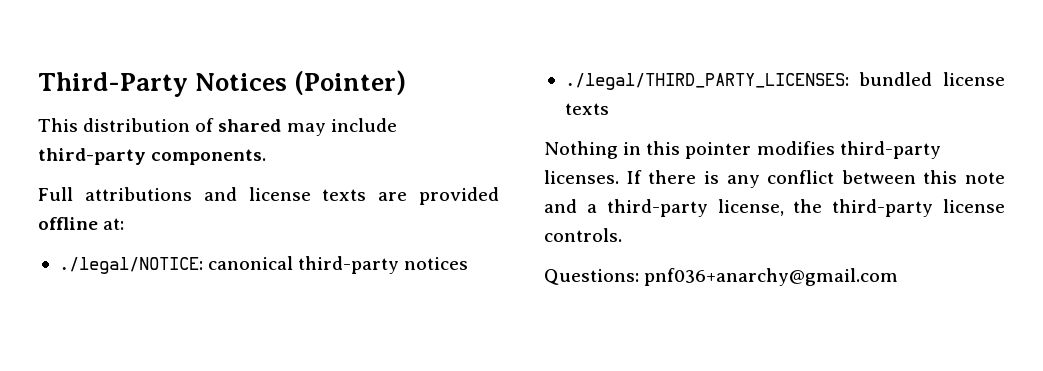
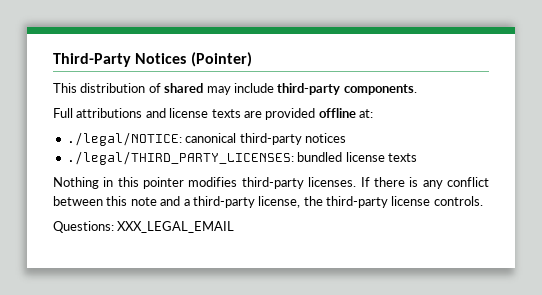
[644,268,899,286] pnf036+anarchy@gmail.com -> [117,221,235,233] XXX_LEGAL_EMAIL

